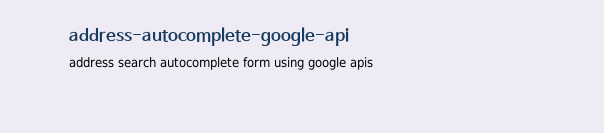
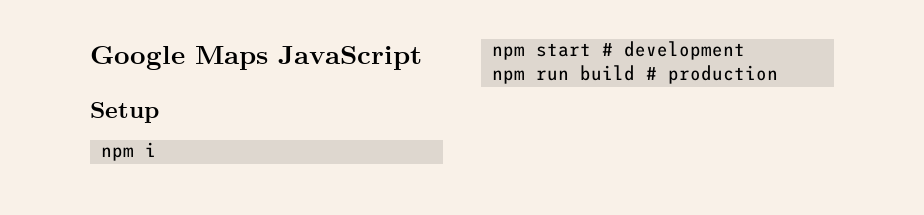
[69,27,349,46] [69,57,373,70] address-autocomplete-google-api // address search autocomplete form using google apis -> [90,46,422,70] [90,102,159,123] [101,142,157,161] [492,41,746,60] [492,65,779,84] Google Maps JavaScript // Setup // npm i // npm start # development // npm run build # production

